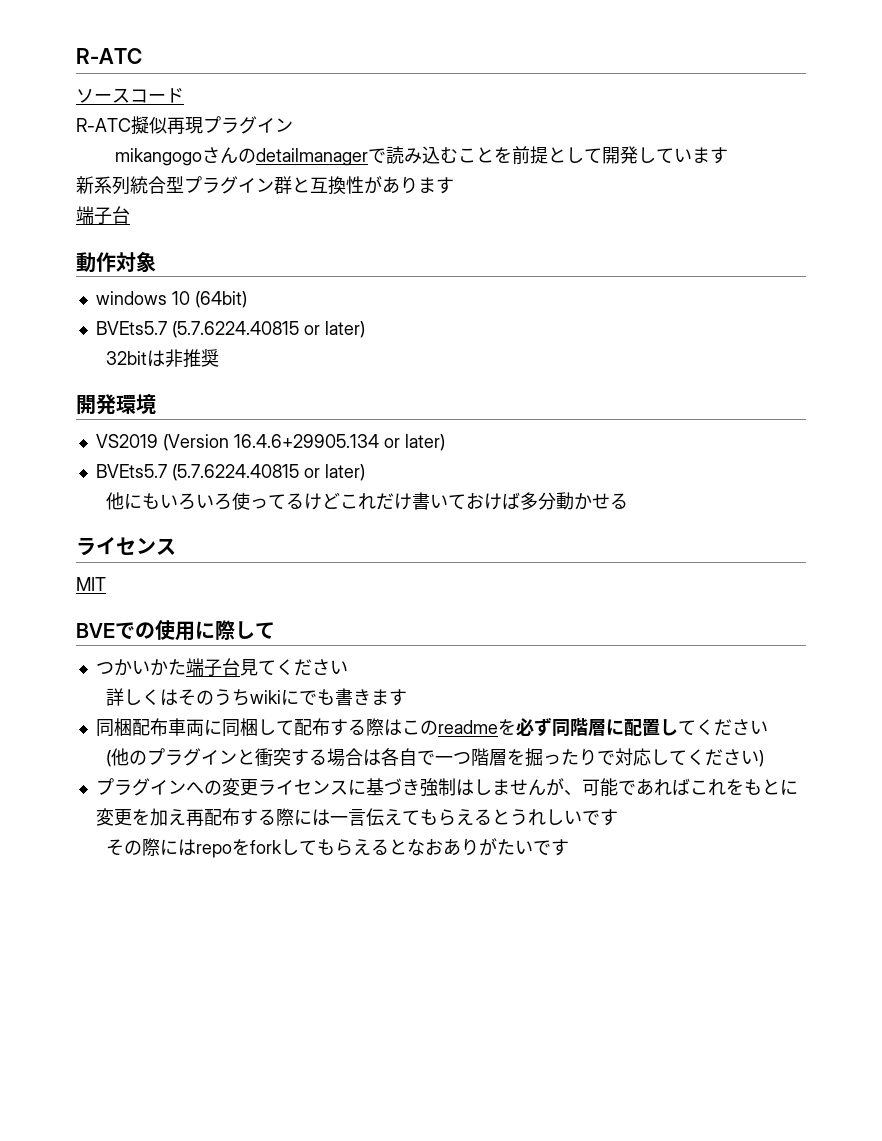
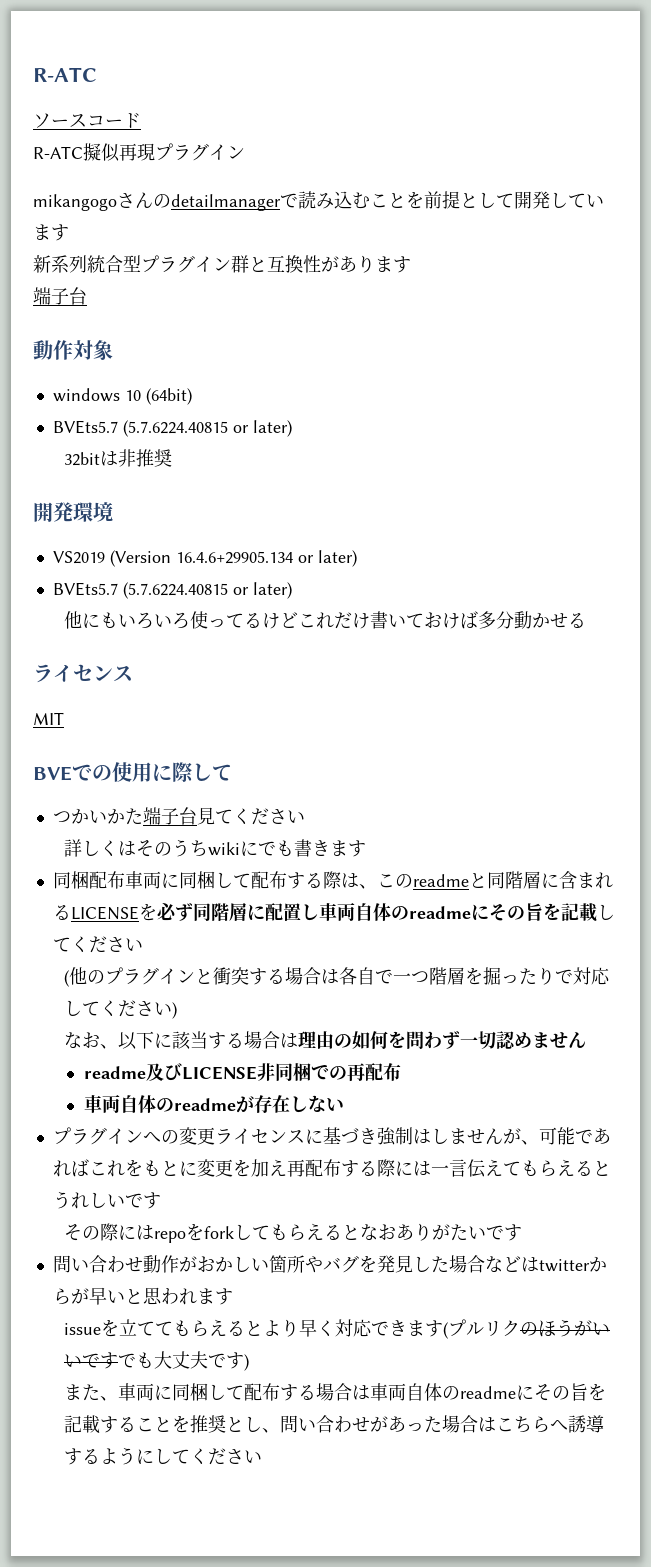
(402, 727) none -> [358,884,377,889] 、
(498, 727) none -> [468,871,613,889] [52,905,139,920] と同階層に含まれるLICENSE
(678, 727) none -> [318,903,615,922] 車両自体のreadmeにその旨を記載し
(765, 758) none -> [63,1030,586,1050] [83,1063,401,1082] [83,1095,344,1113] // なお、以下に該当する場合は理由の如何を問わず一切認めません // readme及びLICENSE非同梱での再配布 // 車両自体のreadmeが存在しない
(570, 847) none -> [52,1255,607,1273] [52,1287,233,1305] [63,1319,610,1339] [63,1351,249,1371] [63,1383,606,1401] [63,1415,604,1434] [63,1447,262,1465] // 問い合わせ動作がおかしい箇所やバグを発見した場合などはtwitterからが早いと思われます // issueを立ててもらえるとより早く対応できます(プルリクのほうがいいですでも大丈夫です) // また、車両に同梱して配布する場合は車両自体のreadmeにその旨を記載することを推奨とし、問い合わせがあった場合はこちらへ誘導するようにしてください

